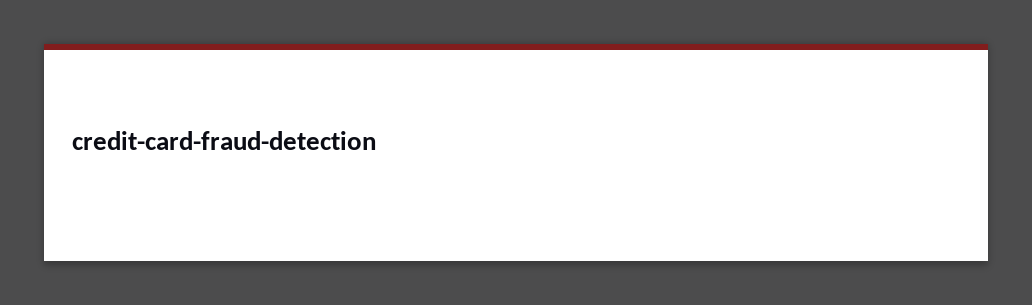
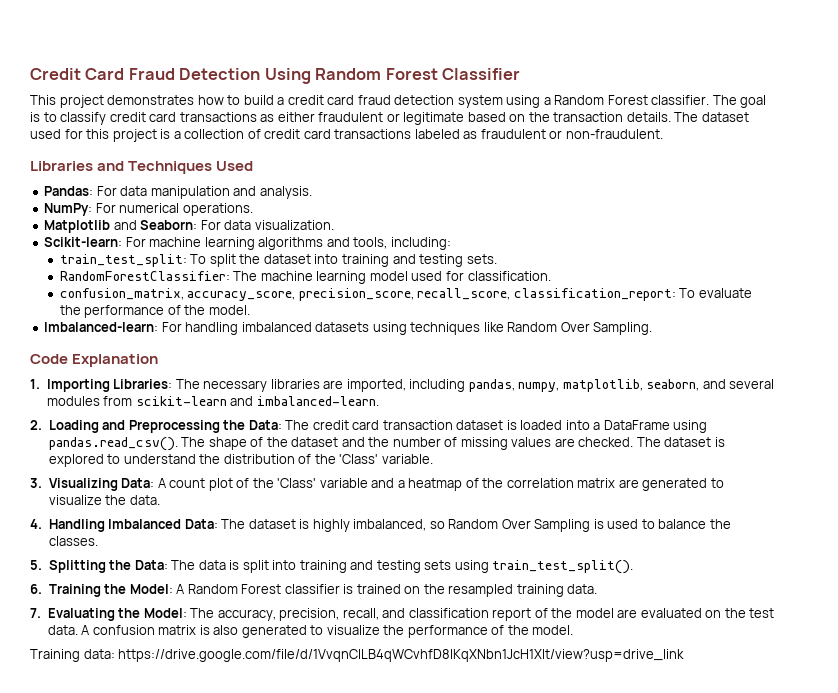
[72,131,376,150] credit-card-fraud-detection -> [30,68,521,84] [30,95,767,108] [30,112,749,125] [30,129,663,142] [30,161,254,174] [44,186,312,199] [44,203,253,216] [44,220,334,233] [44,237,451,250] [59,254,497,267] [59,271,551,284] [59,288,752,301] [59,305,250,318] [44,322,653,335] [30,354,159,367] [30,379,775,392] [46,396,379,406] [30,420,708,433] [48,437,725,451] [48,454,433,467] [30,478,724,491] [48,495,160,505] [30,519,731,532] [48,536,98,546] [30,560,634,574] [30,584,598,597] [30,608,775,621] [47,625,574,638] [30,649,685,662] Credit Card Fraud Detection Using Random Forest Classifier // This project demonstrates how to build a credit card fraud detection system using a Random Forest classifier. The goal is to classify credit card transactions as either fraudulent or legitimate based on the transaction details. The dataset used for this project is a collection of credit card transactions labeled as fraudulent or non-fraudulent. // Libraries and Techniques Used // Pandas: For data manipulation and analysis. // NumPy: For numerical operations. // Matplotlib and Seaborn: For data visualization. // Scikit-learn: For machine learning algorithms and tools, including: // train_test_split: To split the dataset into training and testing sets. // RandomForestClassifier: The machine learning model used for classification. // confusion_matrix, accuracy_score, precision_score, recall_score, classification_report: To evaluate the performance of the model. // Imbalanced-learn: For handling imbalanced datasets using techniques like Random Over Sampling. // Code Explanation // 1. Importing Libraries: The necessary libraries are imported, including pandas, numpy, matplotlib, seaborn, and several modules from scikit-learn and imbalanced-learn. // 2. Loading and Preprocessing the Data: The credit card transaction dataset is loaded into a DataFrame using pandas.read_csv(). The shape of the dataset and the number of missing values are checked. The dataset is explored to understand the distribution of the 'Class' variable. // 3. Visualizing Data: A count plot of the 'Class' variable and a heatmap of the correlation matrix are generated to visualize the data. // 4. Handling Imbalanced Data: The dataset is highly imbalanced, so Random Over Sampling is used to balance the classes. // 5. Splitting the Data: The data is split into training and testing sets using train_test_split(). // 6. Training the Model: A Random Forest classifier is trained on the resampled training data. // 7. Evaluating the Model: The accuracy, precision, recall, and classification report of the model are evaluated on the test data. A confusion matrix is also generated to visualize the performance of the model. // Training data: https://drive.google.com/file/d/1VvqnClLB4qWCvhfD8lKqXNbn1JcH1Xlt/view?usp=drive_link

